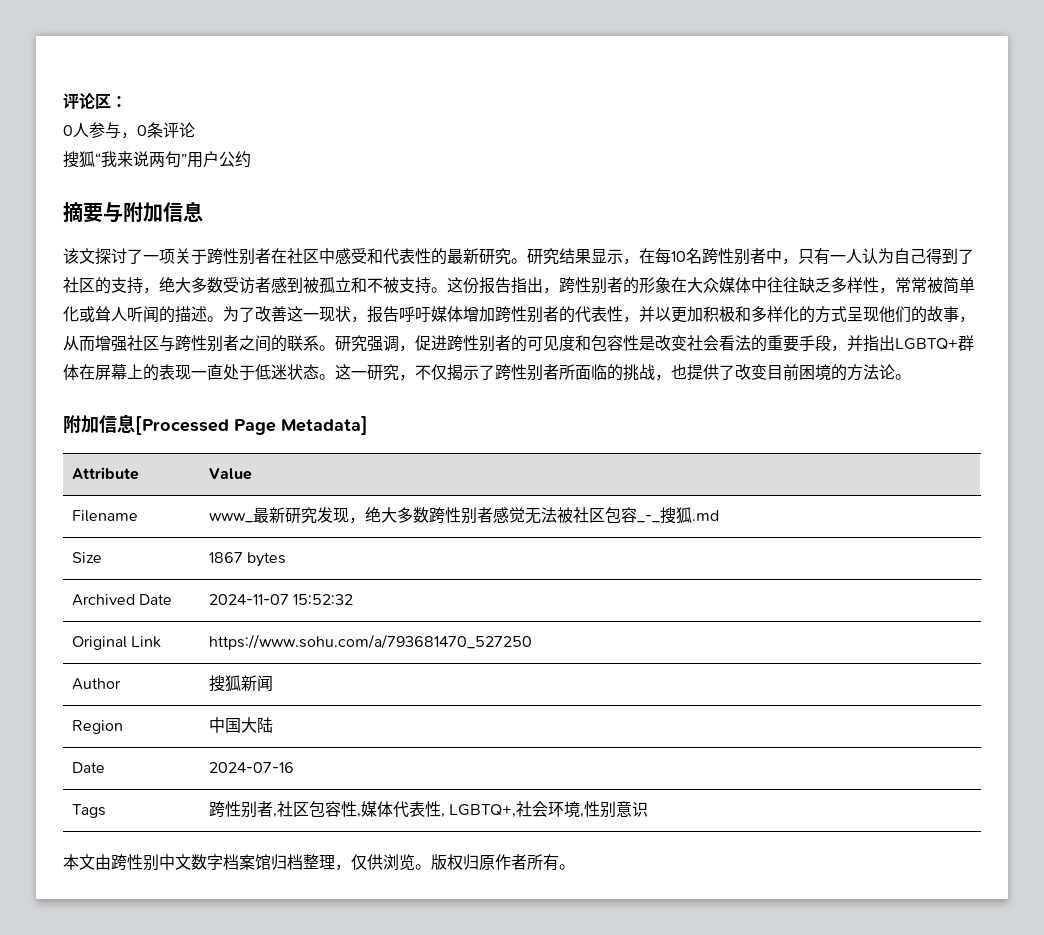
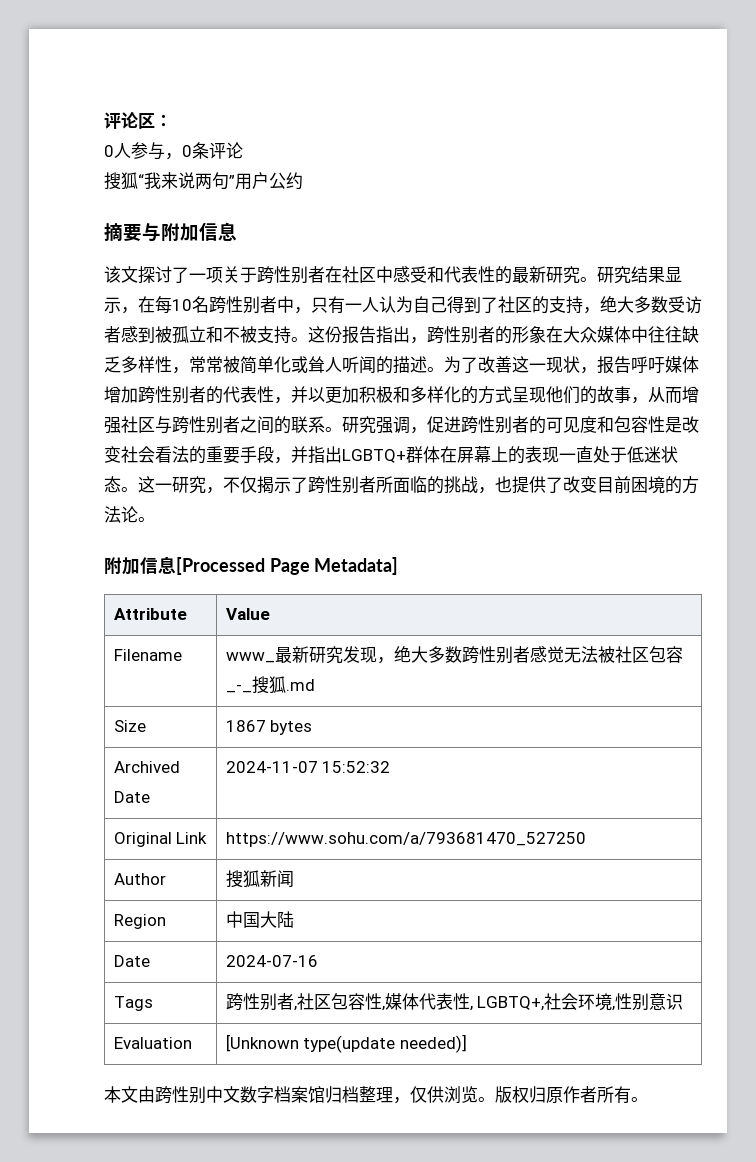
(649, 809) none -> [113,1037,192,1049] [225,1034,467,1053] // Evaluation | [Unknown type(update needed)]

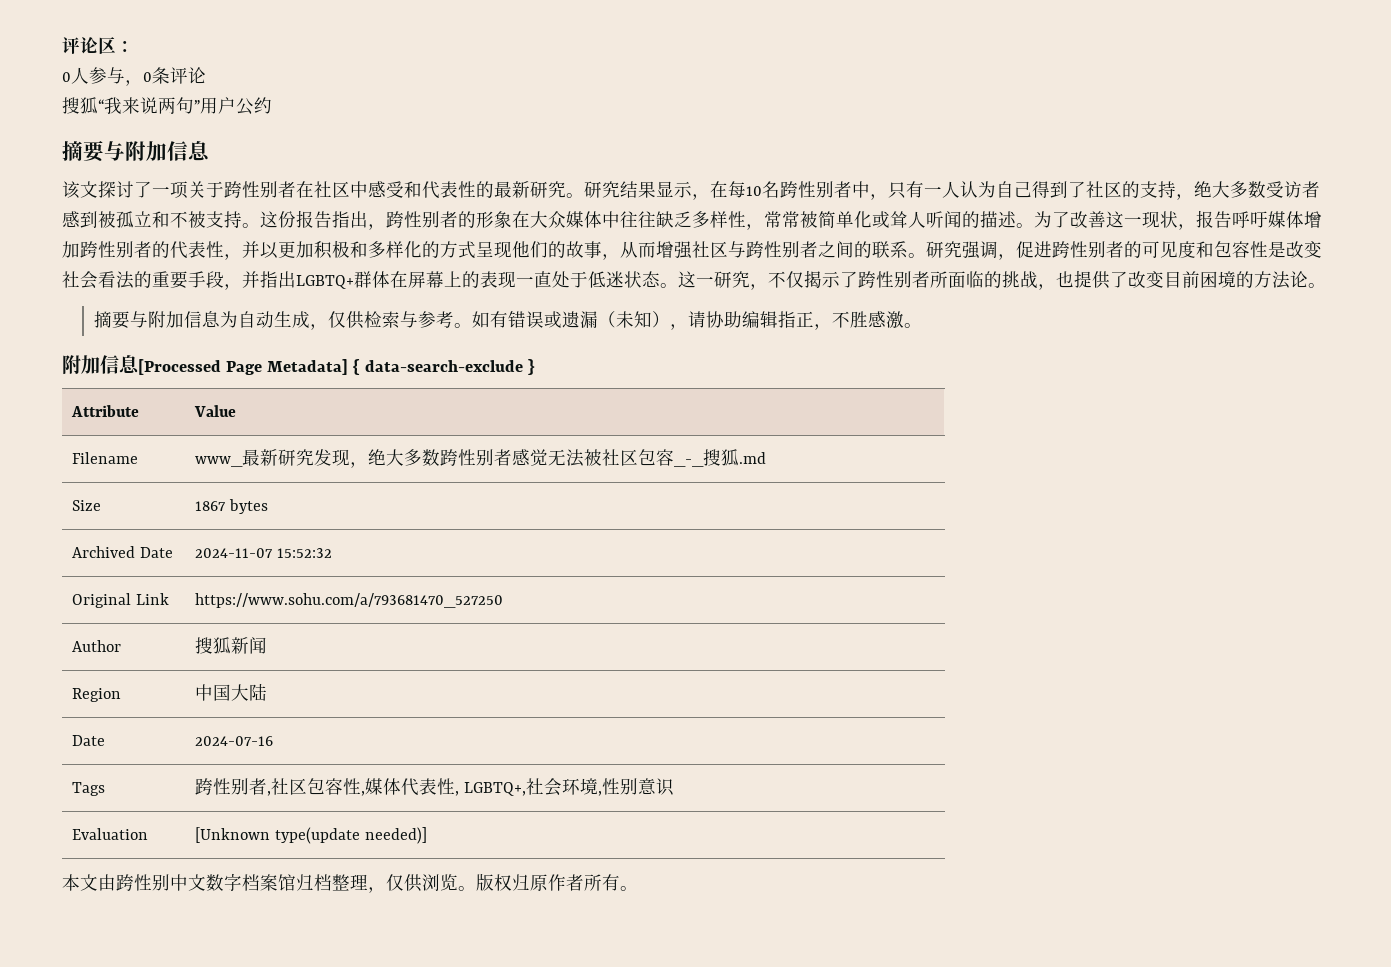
(155, 519) none -> [93,311,922,330] // 摘要与附加信息为自动生成，仅供检索与参考。如有错误或遗漏（未知），请协助编辑指正，不胜感激。
(399, 566) none -> [353,359,535,375] { data-search-exclude }

